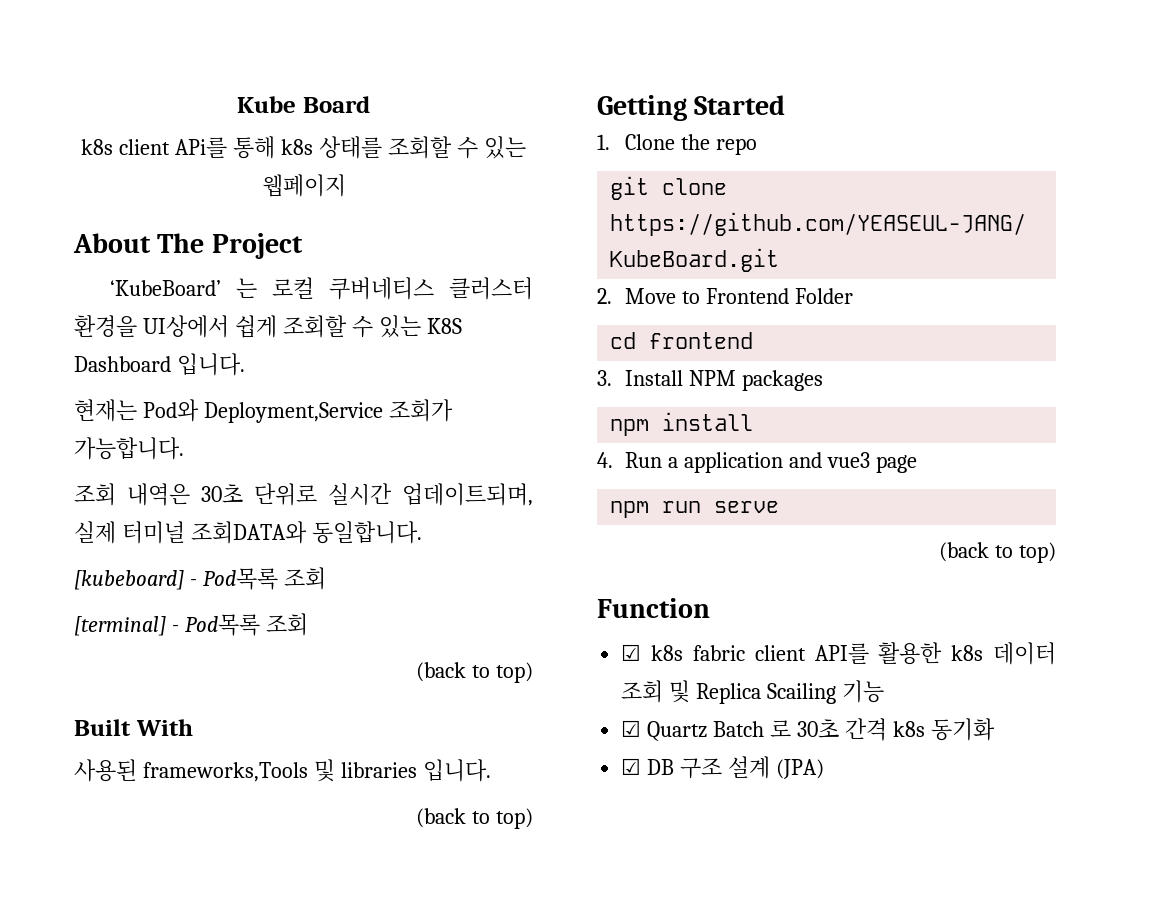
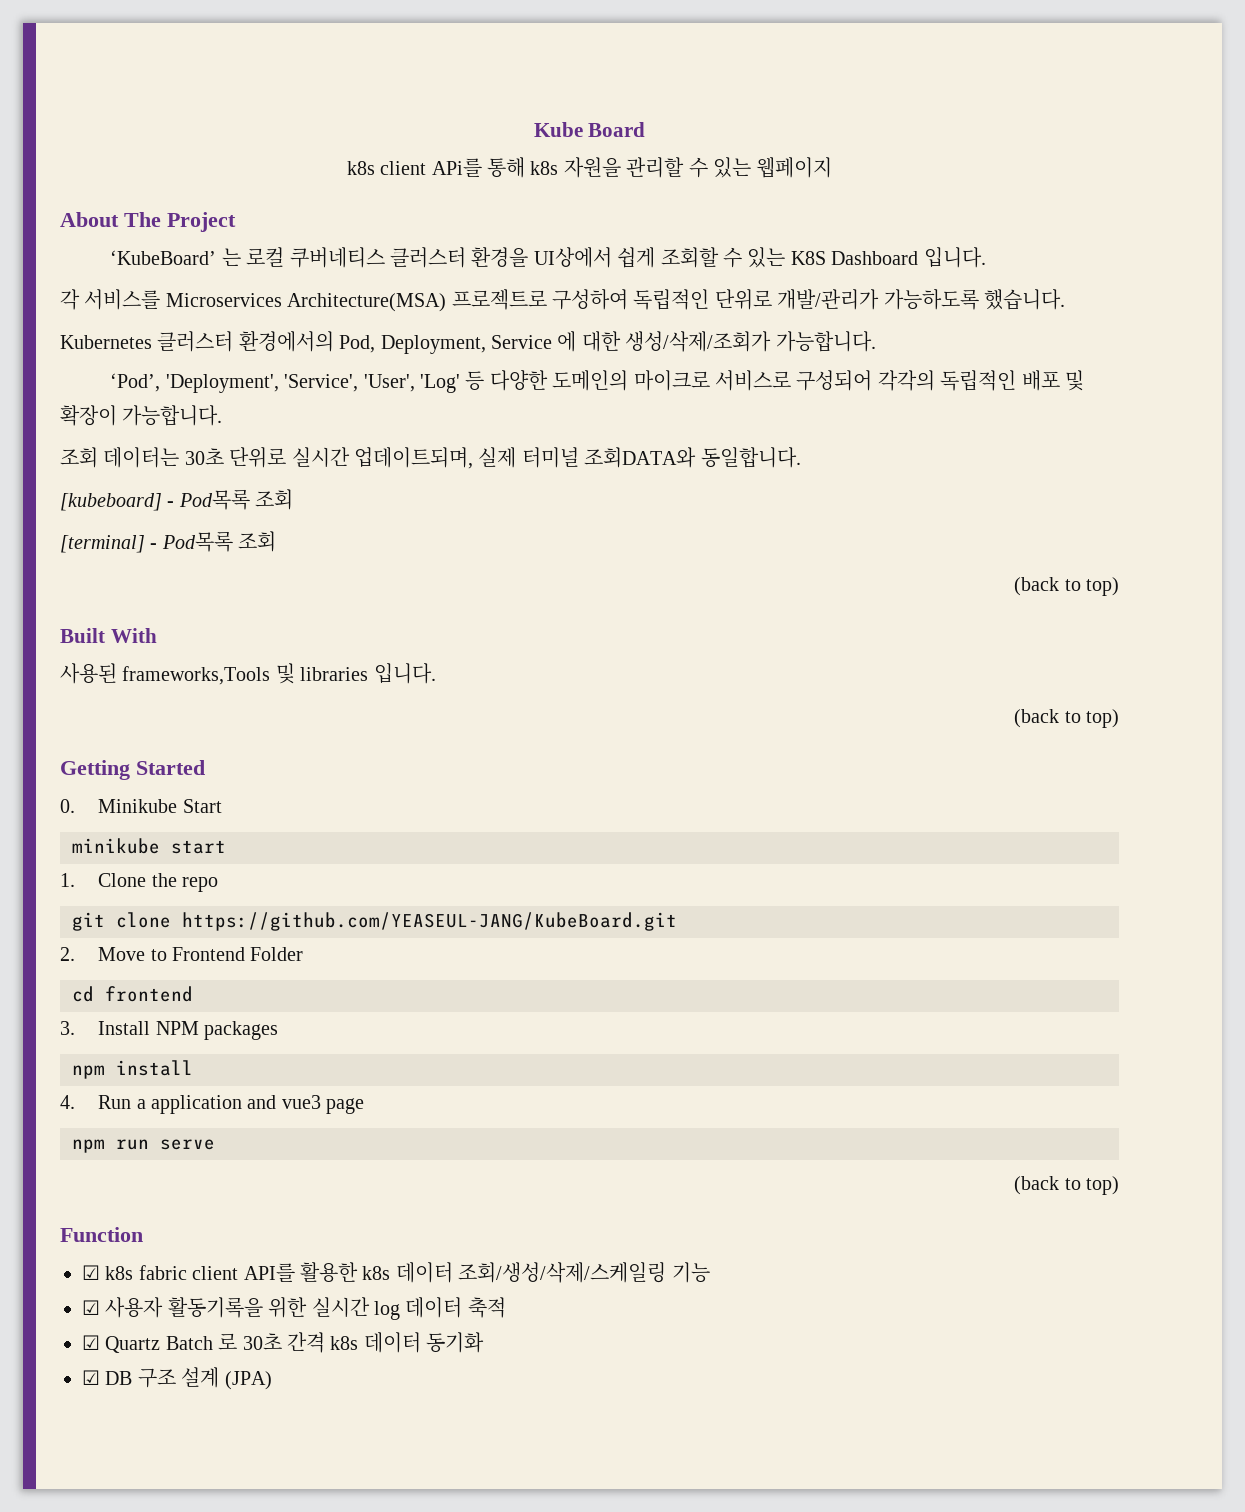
[318,136,452,159] 상태를 조회할 -> [563,157,685,178] 자원을 관리할
[74,399,453,423] 현재는 Pod와 Deployment,Service 조회가 -> [60,289,1065,312] [60,331,876,354] [110,370,1085,393] [60,405,117,426] 각 서비스를 Microservices Architecture(MSA) 프로젝트로 구성하여 독립적인 단위로 개발/관리가 가능하도록 했습니다. // Kubernetes 클러스터 환경에서의 Pod, Deployment, Service 에 대한 생성/삭제/조회가 가능합니다. // ‘Pod’, 'Deployment', 'Service', 'User', 'Log' 등 다양한 도메인의 마이크로 서비스로 구성되어 각각의 독립적인 배포 및 확장이
[127,483,190,506] 내역은 -> [103,447,180,468] 데이터는
(786, 105) none -> [60,799,222,813] [72,838,226,854] // 0. Minikube Start // minikube start
[621,680,884,704] 조회 및 Replica Scailing 기능 -> [458,1262,710,1283] [82,1297,506,1320] 조회/생성/삭제/스케일링 기능 // ☑ 사용자 활동기록을 위한 실시간 log 데이터 축적
(925, 729) none -> [363,1332,421,1353] 데이터

